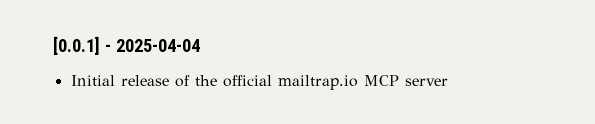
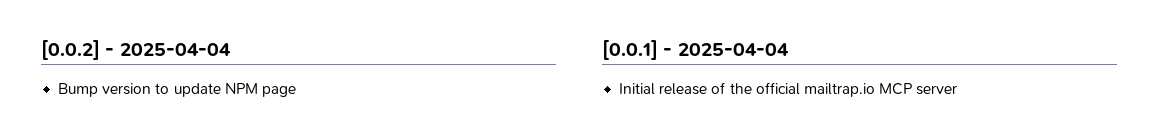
(53, 45) none -> [41,39,231,60] [58,83,296,97] [0.0.2] - 2025-04-04 // Bump version to update NPM page //

